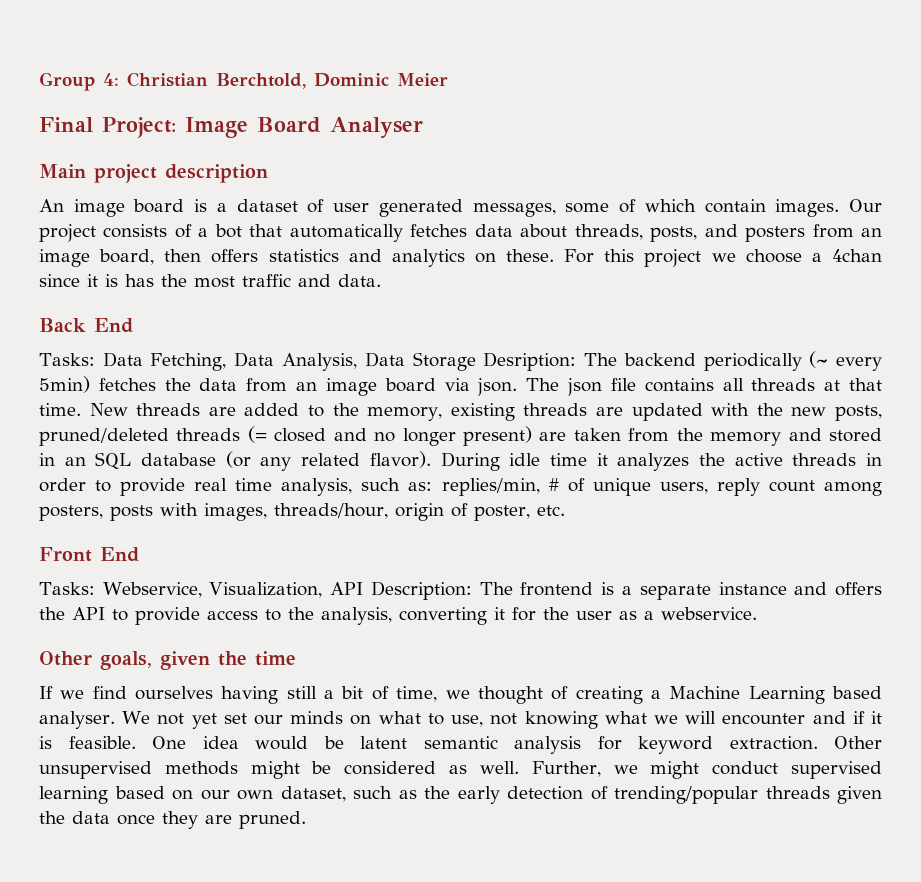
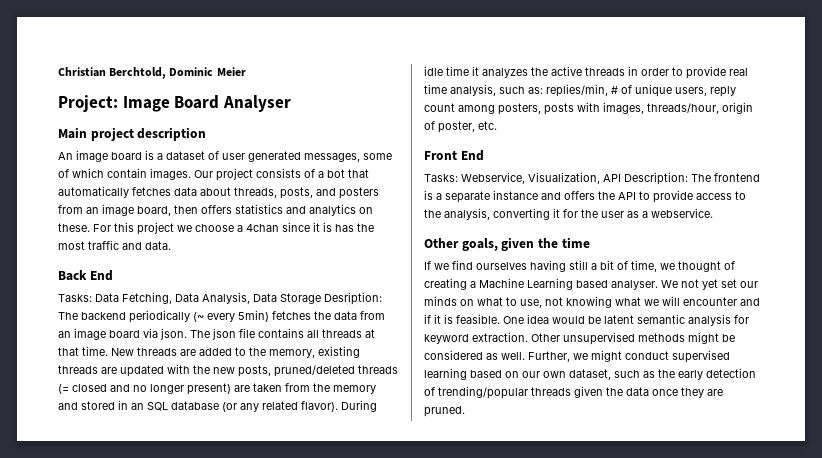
[39,72,119,91] Group 4: -> (58, 72) none
[39,117,93,132] Final -> (246, 71) none

